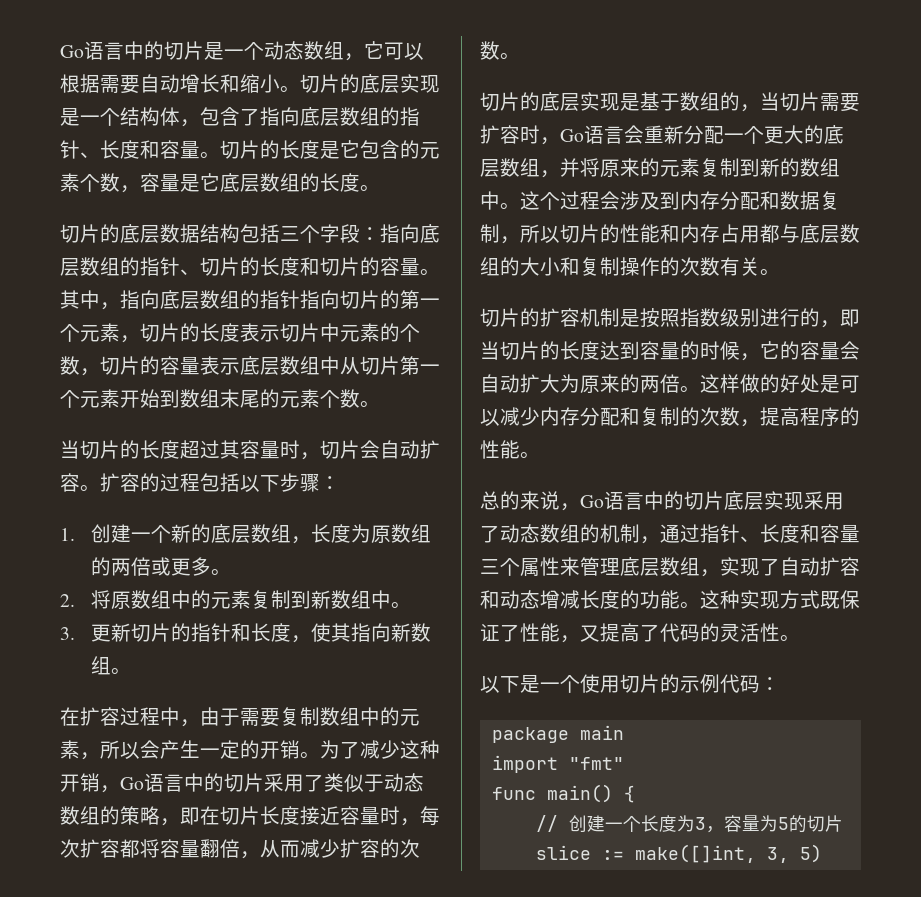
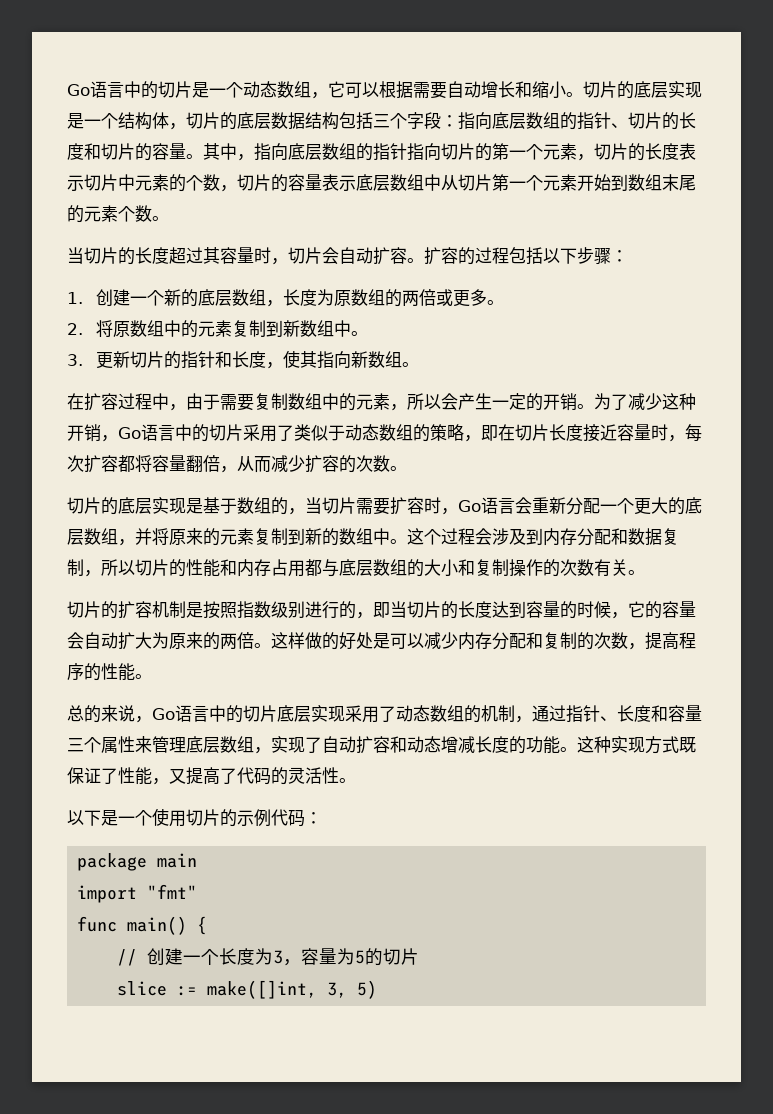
[200,107,420,126] [60,140,440,159] [60,173,380,193] 包含了指向底层数组的指针、长度和容量。切片的长度是它包含的元素个数，容量是它底层数组的长度。 // -> (186, 126) none

